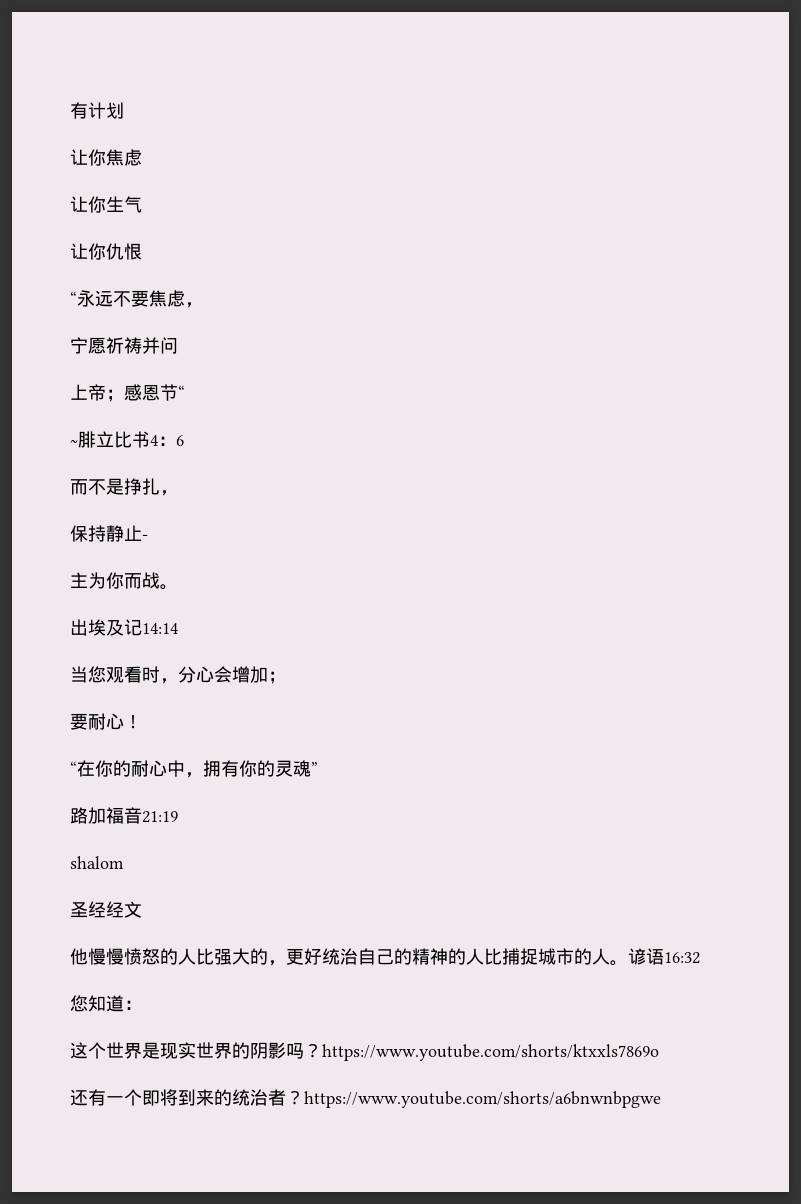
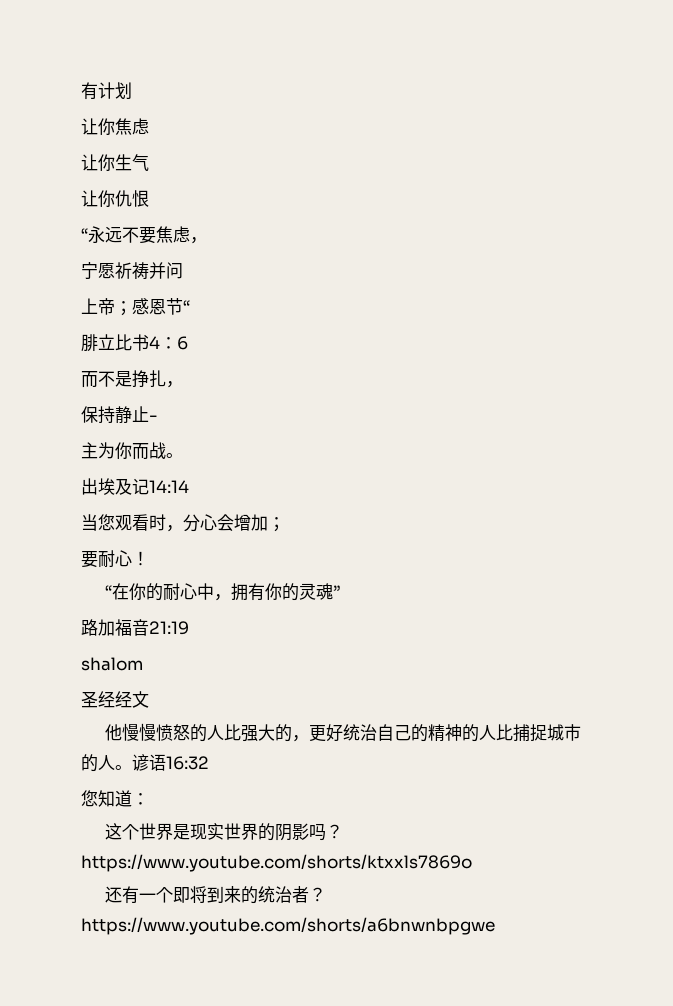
[70,439,78,446] ~ -> (190, 306) none

